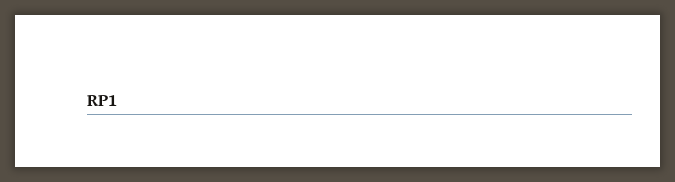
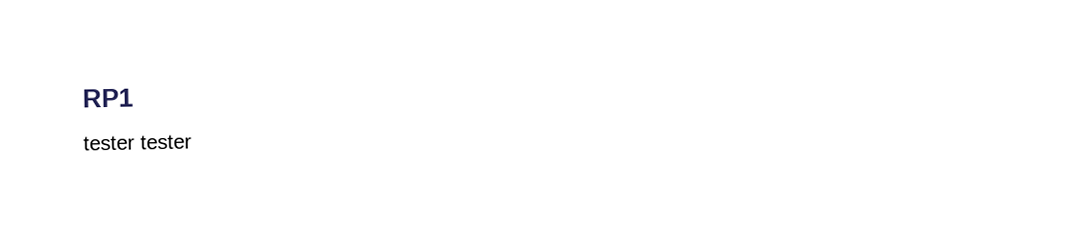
(117, 100) none -> [83,134,192,151] // tester tester

